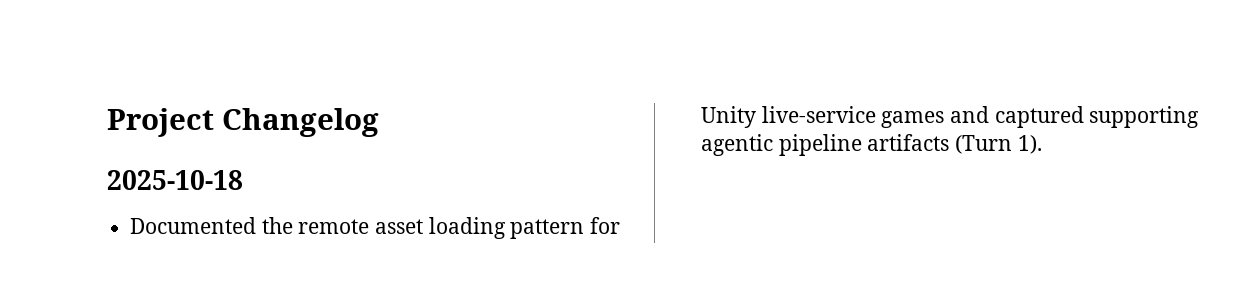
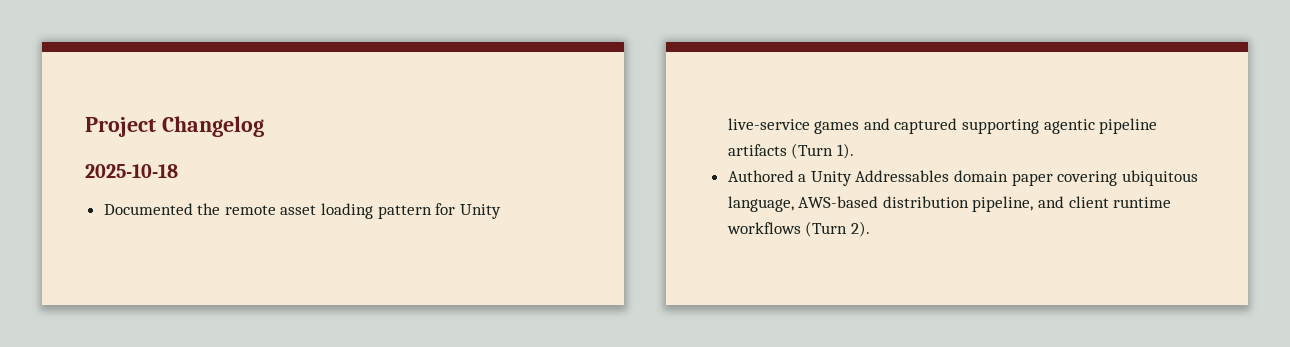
(1042, 144) none -> [727,170,1198,186] [727,196,1172,212] [726,221,870,237] // Authored a Unity Addressables domain paper covering ubiquitous language, AWS-based distribution pipeline, and client runtime workflows (Turn 2).

